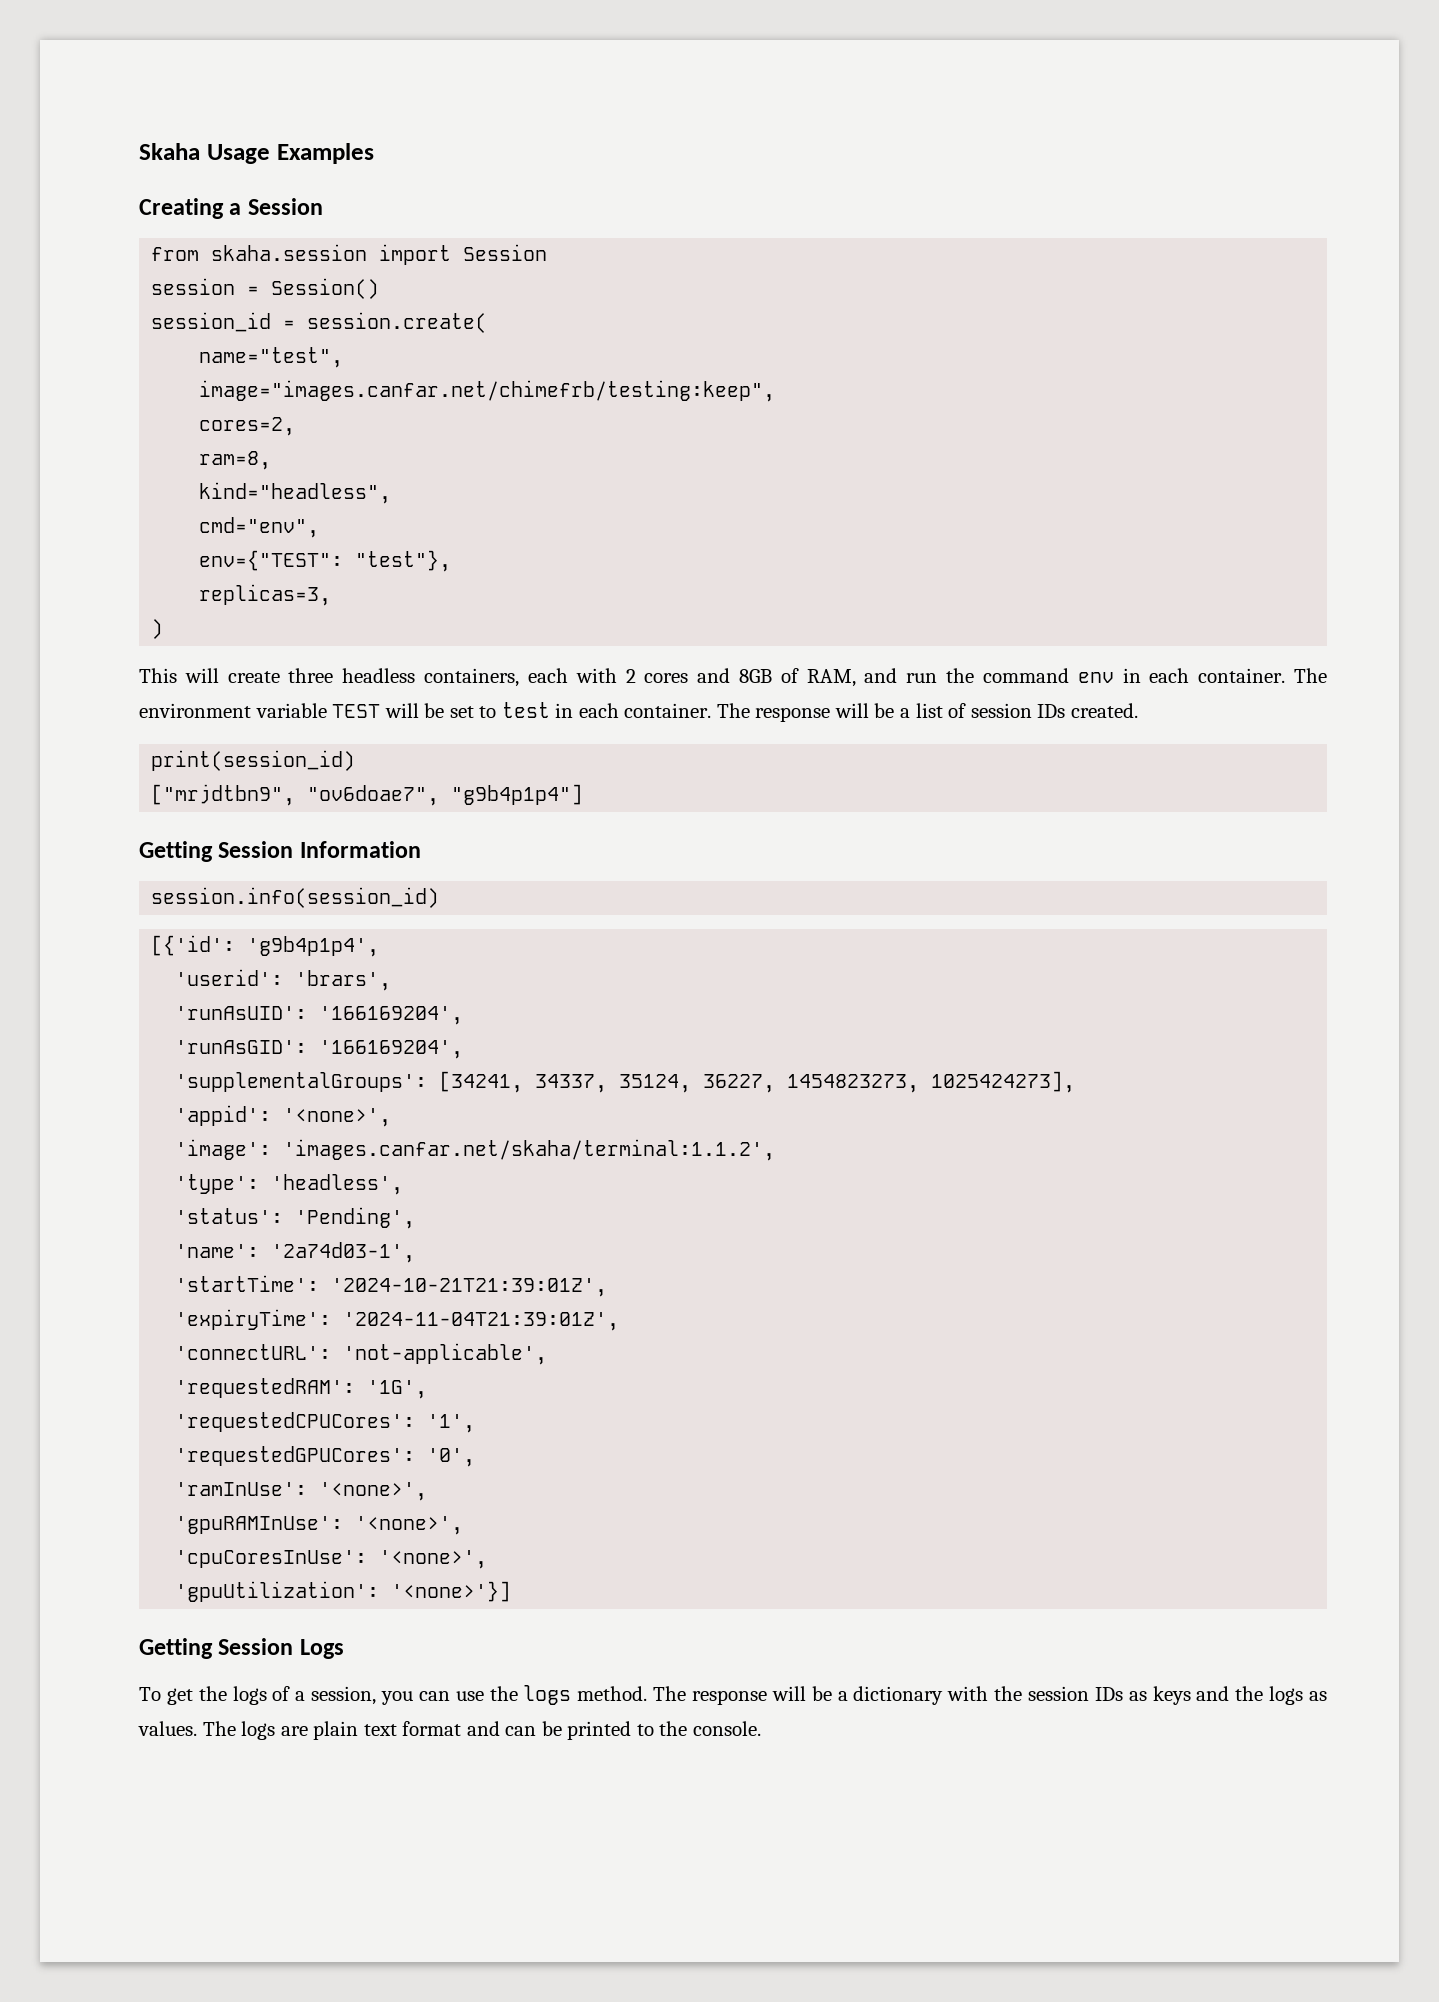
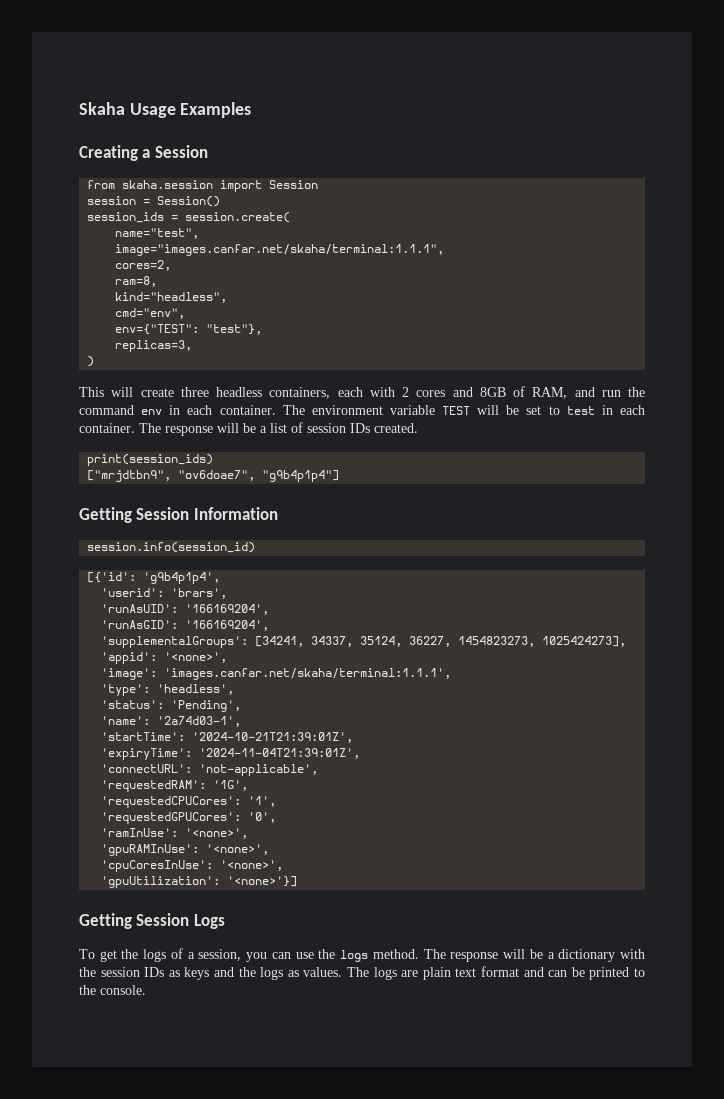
[151,312,272,332] session_id -> [87,212,165,223] session_ids
[199,380,776,402] image="images.canfar.net/chimefrb/testing:keep", -> [115,244,445,256] image="images.canfar.net/skaha/terminal:1.1.1",
[151,750,356,771] print(session_id) -> [87,454,214,466] print(session_ids)
[283,1139,776,1161] 'images.canfar.net/skaha/terminal:1.1.2', -> [164,668,452,680] 'images.canfar.net/skaha/terminal:1.1.1',

